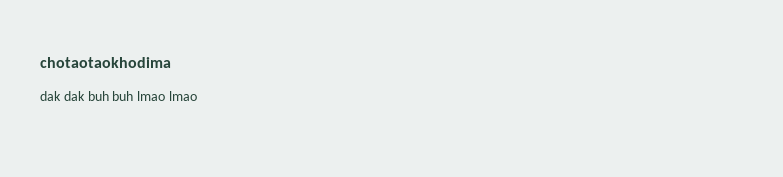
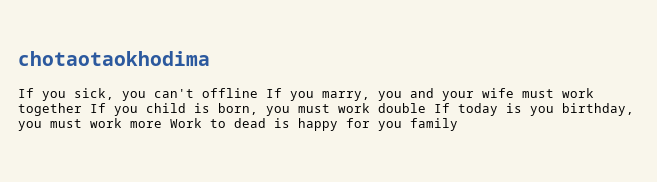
[40,91,197,101] dak dak buh buh lmao lmao -> [18,88,594,101] [18,103,634,116] [18,118,458,131] If you sick, you can't offline If you marry, you and your wife must work together If you child is born, you must work double If today is you birthday, you must work more Work to dead is happy for you family

